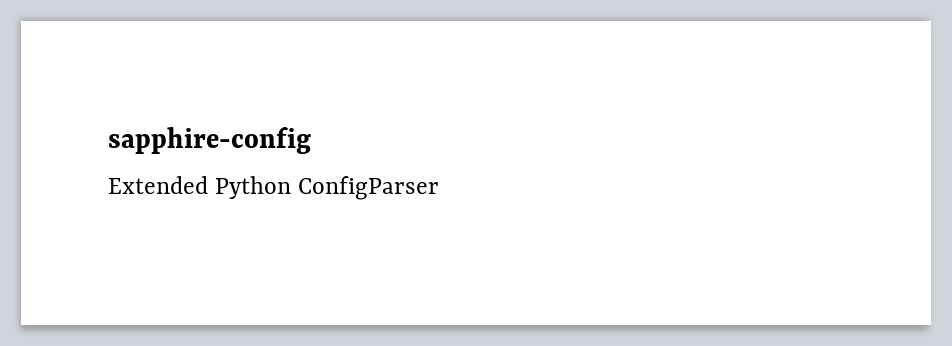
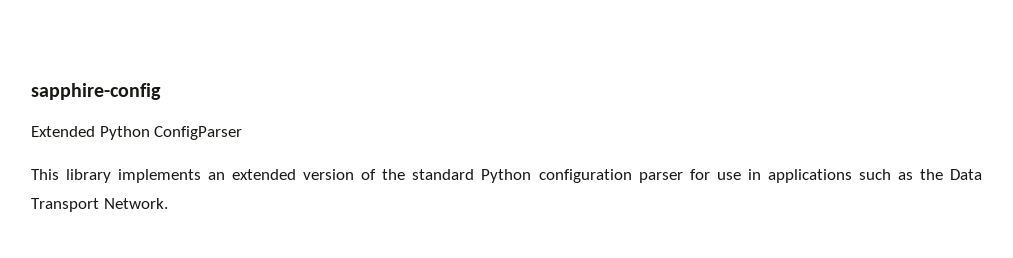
(440, 188) none -> [31,169,983,183] [31,198,168,212] // This library implements an extended version of the standard Python configuration parser for use in applications such as the Data Transport Network.

